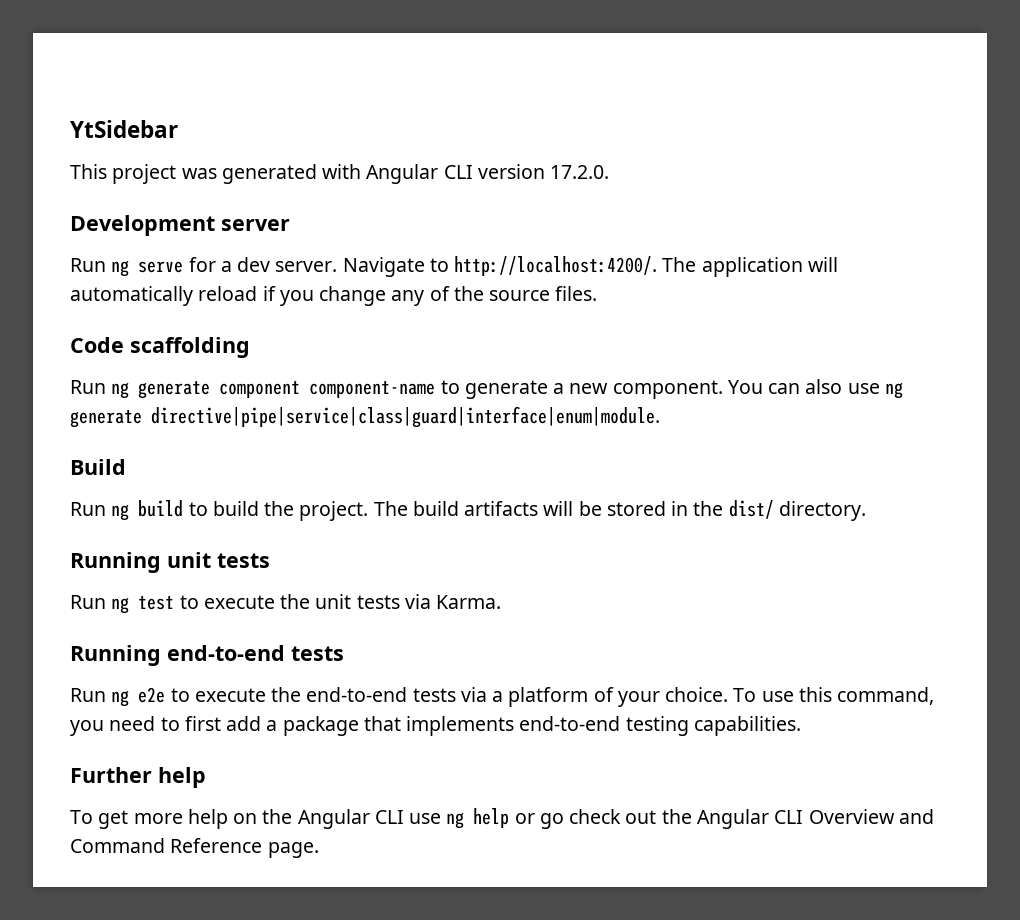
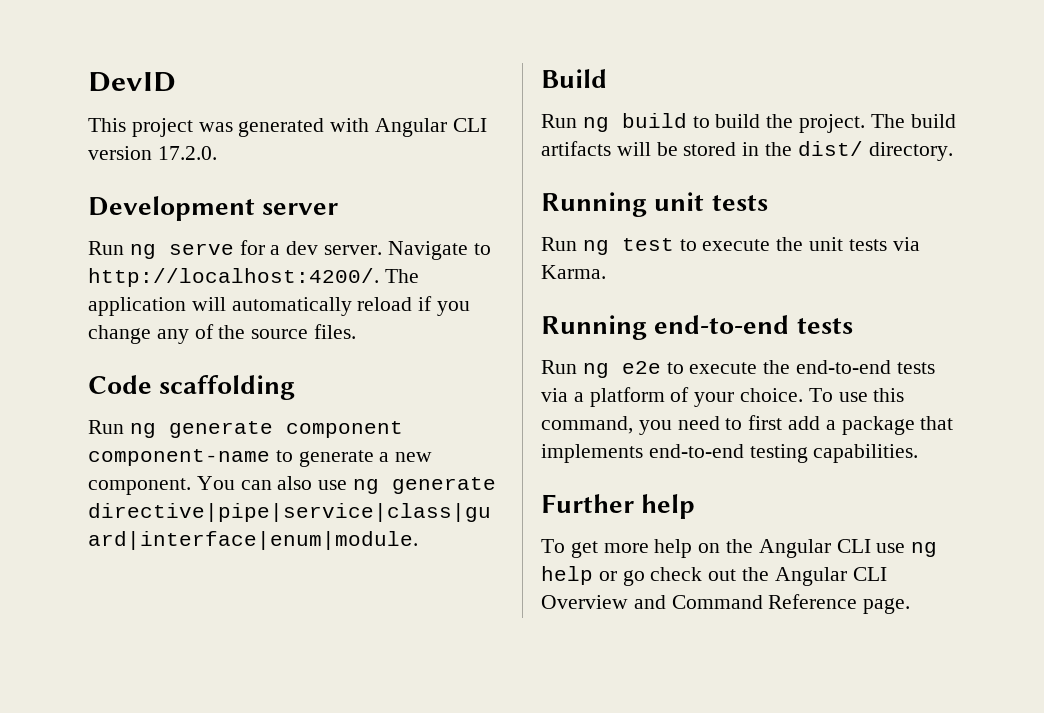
[70,120,178,138] YtSidebar -> [88,72,176,92] DevID

